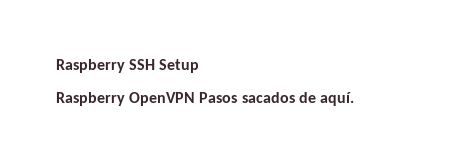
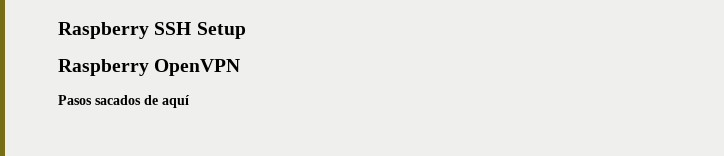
(196, 99) none -> (241, 67) //
[319,92,354,106] aquí. -> [162,95,190,108] aquí

